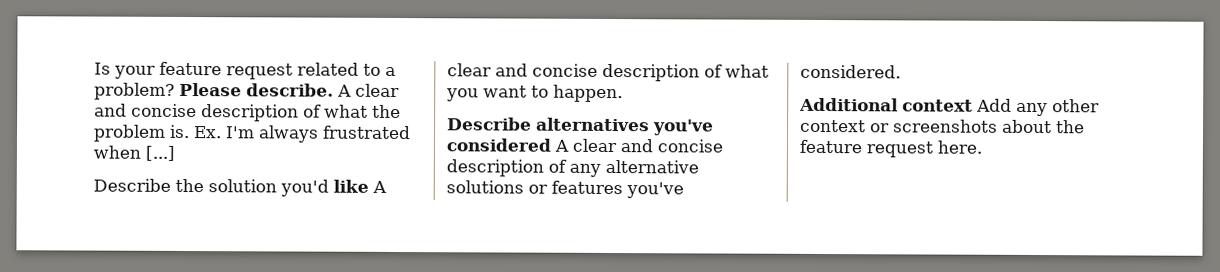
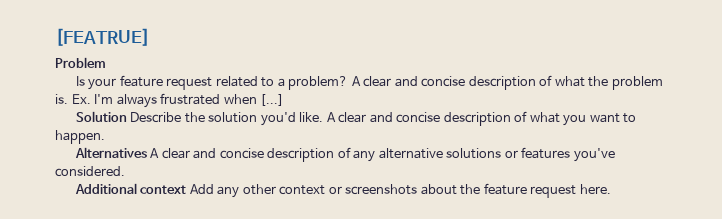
(94, 68) none -> [55,28,150,46] [55,57,106,68] [FEATRUE] // Problem //
[179,82,334,97] Please describe. -> (349, 83) none
(175, 153) none -> [75,111,127,122] Solution
[333,179,369,193] like -> [299,112,324,122] like.
[447,117,714,136] [446,138,551,152] Describe alternatives you've considered -> [74,147,147,158] Alternatives

